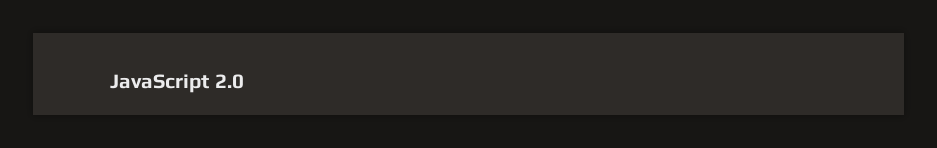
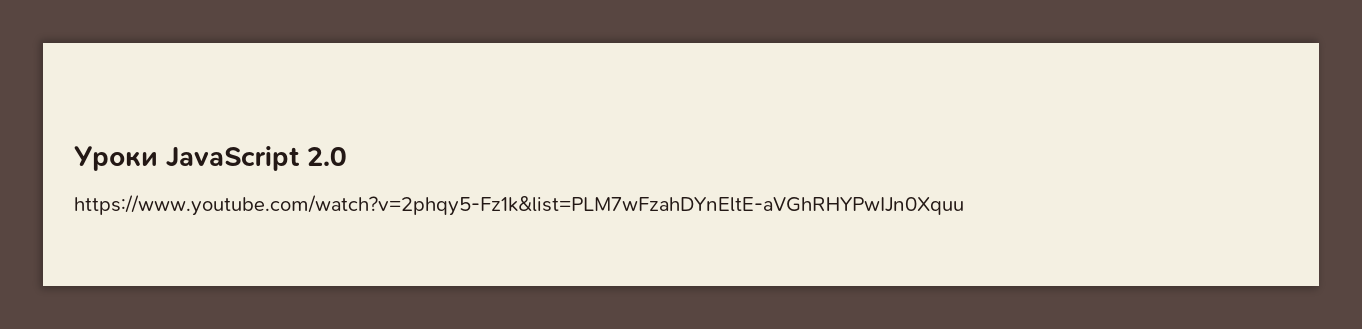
(110, 83) none -> [74,146,158,171] Уроки
(244, 81) none -> [74,195,964,216] // https://www.youtube.com/watch?v=2phqy5-Fz1k&list=PLM7wFzahDYnEltE-aVGhRHYPwIJn0Xquu

